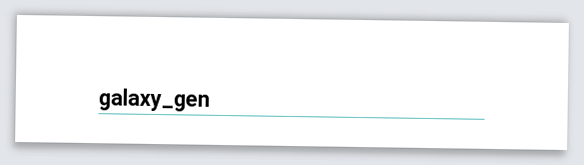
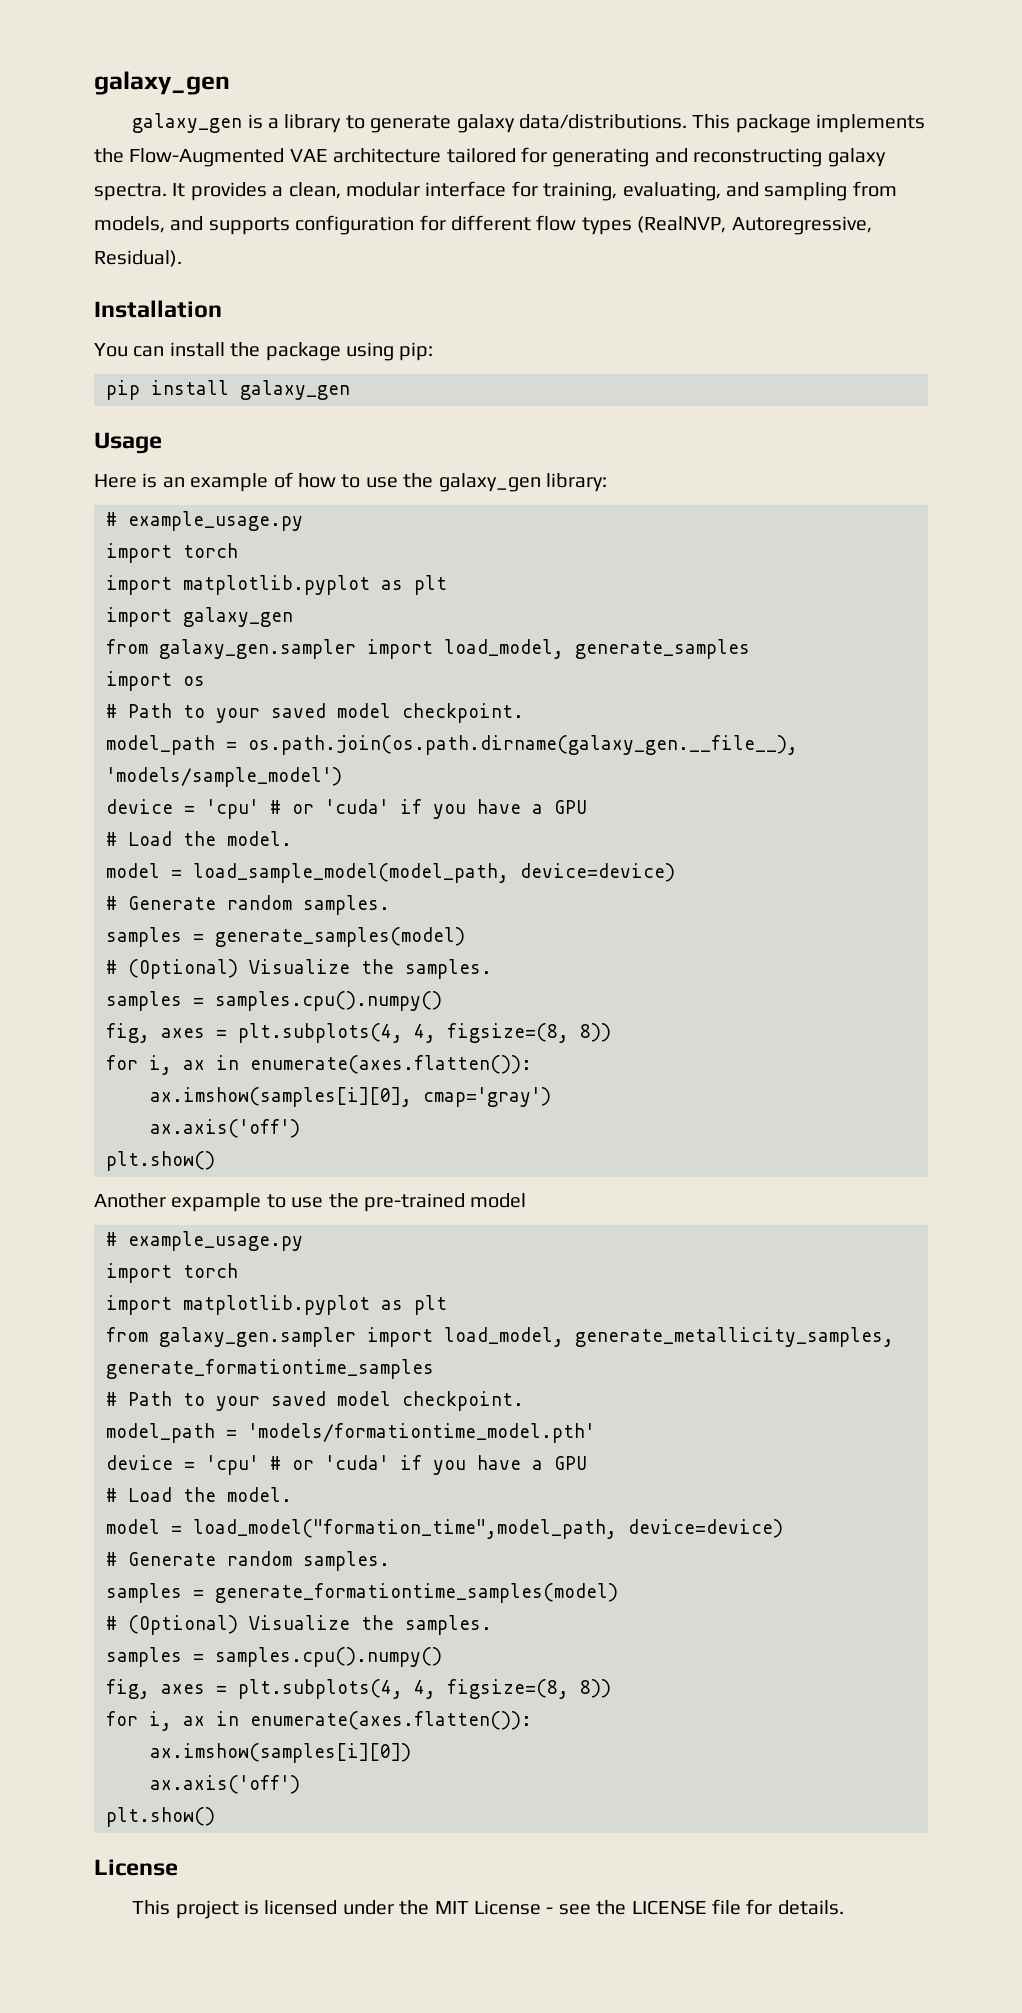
[98,88,210,112] galaxy_gen -> [94,71,230,95] [132,113,926,133] [94,147,886,167] [94,181,897,201] [94,215,872,235] [94,250,182,267] [94,300,222,318] [94,342,434,361] [106,380,350,400] [94,432,162,454] [94,472,607,492] [106,511,303,531] [106,543,238,563] [106,575,447,595] [106,607,293,627] [106,639,750,659] [106,671,205,691] [106,703,524,723] [106,735,798,755] [106,767,342,787] [106,799,587,819] [106,831,292,846] [106,863,675,883] [106,895,390,915] [106,927,465,947] [106,959,492,979] [106,991,442,1011] [106,1023,611,1043] [106,1055,532,1075] [150,1087,551,1107] [150,1119,300,1138] [106,1151,215,1171] [94,1193,527,1212] [106,1231,303,1251] [106,1263,238,1283] [106,1295,447,1315] [106,1327,894,1347] [106,1359,434,1379] [106,1391,524,1411] [106,1423,595,1443] [106,1455,587,1475] [106,1487,292,1502] [106,1519,783,1539] [106,1551,390,1571] [106,1583,618,1603] [106,1615,492,1635] [106,1647,442,1667] [106,1679,611,1699] [106,1711,532,1731] [150,1743,411,1763] [150,1775,300,1794] [106,1807,215,1827] [94,1859,178,1876] [132,1899,844,1919] galaxy_gen // galaxy_gen is a library to generate galaxy data/distributions. This package implements the Flow-Augmented VAE architecture tailored for generating and reconstructing galaxy spectra. It provides a clean, modular interface for training, evaluating, and sampling from models, and supports configuration for different flow types (RealNVP, Autoregressive, Residual). // Installation // You can install the package using pip: // pip install galaxy_gen // Usage // Here is an example of how to use the galaxy_gen library: // # example_usage.py // import torch // import matplotlib.pyplot as plt // import galaxy_gen // from galaxy_gen.sampler import load_model, generate_samples // import os // # Path to your saved model checkpoint. // model_path = os.path.join(os.path.dirname(galaxy_gen.__file__), 'models/sample_model') // device = 'cpu' # or 'cuda' if you have a GPU // # Load the model. // model = load_sample_model(model_path, device=device) // # Generate random samples. // samples = generate_samples(model) // # (Optional) Visualize the samples. // samples = samples.cpu().numpy() // fig, axes = plt.subplots(4, 4, figsize=(8, 8)) // for i, ax in enumerate(axes.flatten()): // ax.imshow(samples[i][0], cmap='gray') // ax.axis('off') // plt.show() // Another expample to use the pre-trained model // # example_usage.py // import torch // import matplotlib.pyplot as plt // from galaxy_gen.sampler import load_model, generate_metallicity_samples, generate_formationtime_samples // # Path to your saved model checkpoint. // model_path = 'models/formationtime_model.pth' // device = 'cpu' # or 'cuda' if you have a GPU // # Load the model. // model = load_model("formation_time",model_path, device=device) // # Generate random samples. // samples = generate_formationtime_samples(model) // # (Optional) Visualize the samples. // samples = samples.cpu().numpy() // fig, axes = plt.subplots(4, 4, figsize=(8, 8)) // for i, ax in enumerate(axes.flatten()): // ax.imshow(samples[i][0]) // ax.axis('off') // plt.show() // License // This project is licensed under the MIT License - see the LICENSE file for details.

